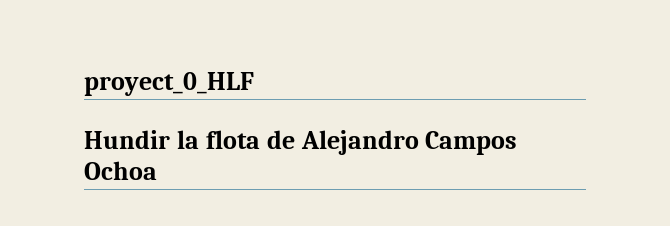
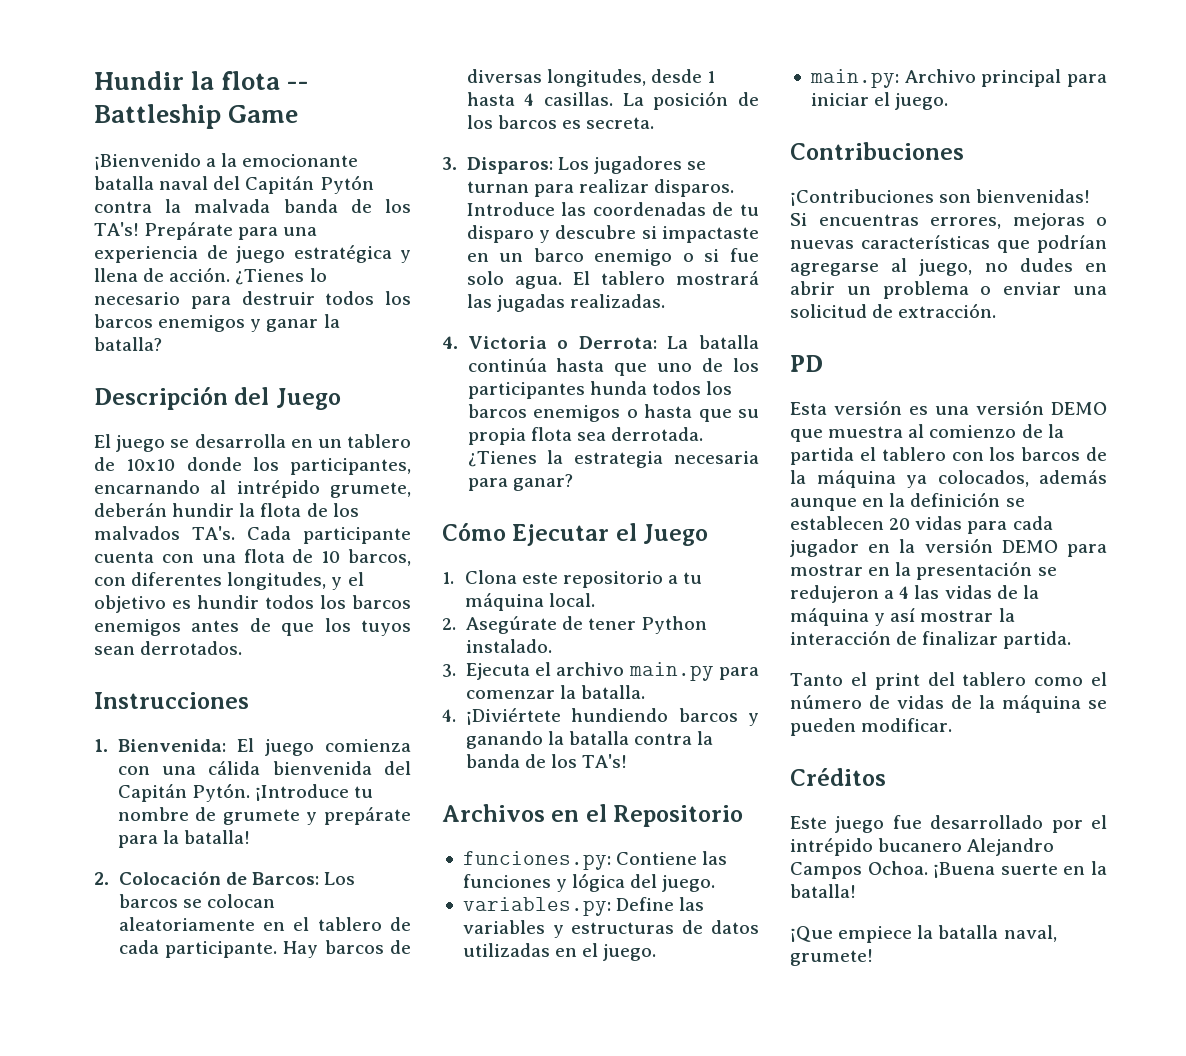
[84,72,254,96] proyect_0_HLF // -> (94, 80) none
[266,130,518,155] [84,161,157,180] de Alejandro Campos Ochoa -> [287,81,310,90] [94,104,299,129] [94,153,359,170] [94,175,374,194] [94,199,411,213] [94,222,318,240] [94,245,411,263] [94,267,327,285] [94,291,411,309] [94,314,340,332] [94,337,162,351] [94,386,341,410] [94,434,412,452] [94,457,411,475] [94,480,411,498] [94,503,359,517] [94,526,411,544] [94,549,411,566] [94,572,364,590] [94,595,411,613] [94,618,411,636] [94,641,243,655] [94,692,249,709] [94,738,412,756] [117,761,411,775] [117,783,373,802] [117,807,411,825] [117,830,250,848] [94,871,355,885] [118,894,275,908] [118,917,411,931] [118,940,411,958] [466,69,715,87] [466,91,759,110] [466,115,654,129] [442,156,706,174] [466,179,734,197] [466,202,759,216] [466,225,759,243] [466,248,759,266] [466,271,759,289] [466,294,665,312] [442,335,759,349] [467,358,759,376] [467,381,732,399] [467,404,759,422] [467,427,703,445] [467,450,759,468] [467,474,573,491] [442,522,709,546] [442,570,703,588] [464,593,596,611] [442,616,707,634] [465,639,552,653] [442,662,759,681] [465,685,645,699] [442,708,759,726] [465,731,714,749] [465,754,627,768] [442,804,744,827] [462,851,728,870] [462,873,716,892] [462,897,705,916] [462,920,759,938] [462,943,657,961] [809,69,1107,88] [810,92,949,110] [790,142,964,160] [790,189,1091,206] [790,213,1107,230] [790,235,1107,253] [790,258,1107,276] [790,281,1107,299] [790,303,997,318] [790,355,823,372] [790,400,1107,415] [790,424,1064,442] [790,447,1107,465] [790,470,1107,488] [790,492,1025,511] [790,516,1053,534] [790,538,1107,557] [790,561,1057,580] [790,585,1039,603] [790,608,1015,626] [790,630,1072,649] [790,672,1107,690] [790,695,1107,713] [790,718,953,736] [790,768,886,786] [790,815,1107,833] [790,838,1055,856] [790,861,1107,879] [790,884,856,898] [790,925,1057,943] [790,949,873,966] -- Battleship Game // ¡Bienvenido a la emocionante batalla naval del Capitán Pytón contra la malvada banda de los TA's! Prepárate para una experiencia de juego estratégica y llena de acción. ¿Tienes lo necesario para destruir todos los barcos enemigos y ganar la batalla? // Descripción del Juego // El juego se desarrolla en un tablero de 10x10 donde los participantes, encarnando al intrépido grumete, deberán hundir la flota de los malvados TA's. Cada participante cuenta con una flota de 10 barcos, con diferentes longitudes, y el objetivo es hundir todos los barcos enemigos antes de que los tuyos sean derrotados. // Instrucciones // 1. Bienvenida: El juego comienza con una cálida bienvenida del Capitán Pytón. ¡Introduce tu nombre de grumete y prepárate para la batalla! // 2. Colocación de Barcos: Los barcos se colocan aleatoriamente en el tablero de cada participante. Hay barcos de diversas longitudes, desde 1 hasta 4 casillas. La posición de los barcos es secreta. // 3. Disparos: Los jugadores se turnan para realizar disparos. Introduce las coordenadas de tu disparo y descubre si impactaste en un barco enemigo o si fue solo agua. El tablero mostrará las jugadas realizadas. // 4. Victoria o Derrota: La batalla continúa hasta que uno de los participantes hunda todos los barcos enemigos o hasta que su propia flota sea derrotada. ¿Tienes la estrategia necesaria para ganar? // Cómo Ejecutar el Juego // 1. Clona este repositorio a tu máquina local. // 2. Asegúrate de tener Python instalado. // 3. Ejecuta el archivo main.py para comenzar la batalla. // 4. ¡Diviértete hundiendo barcos y ganando la batalla contra la banda de los TA's! // Archivos en el Repositorio // funciones.py: Contiene las funciones y lógica del juego. // variables.py: Define las variables y estructuras de datos utilizadas en el juego. // main.py: Archivo principal para iniciar el juego. // Contribuciones // ¡Contribuciones son bienvenidas! Si encuentras errores, mejoras o nuevas características que podrían agregarse al juego, no dudes en abrir un problema o enviar una solicitud de extracción. // PD // Esta versión es una versión DEMO que muestra al comienzo de la partida el tablero con los barcos de la máquina ya colocados, además aunque en la definición se establecen 20 vidas para cada jugador en la versión DEMO para mostrar en la presentación se redujeron a 4 las vidas de la máquina y así mostrar la interacción de finalizar partida. // Tanto el print del tablero como el número de vidas de la máquina se pueden modificar. // Créditos // Este juego fue desarrollado por el intrépido bucanero Alejandro Campos Ochoa. ¡Buena suerte en la batalla! // ¡Que empiece la batalla naval, grumete!

